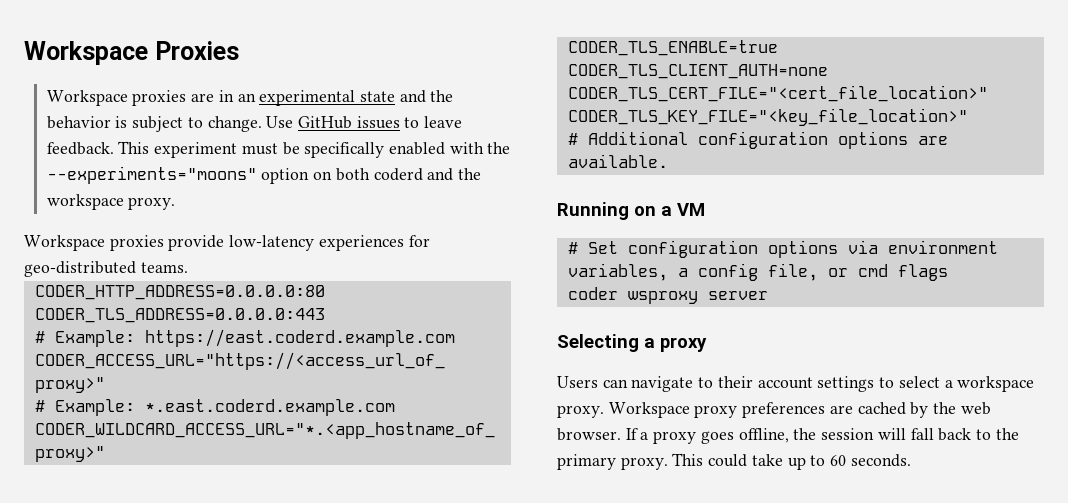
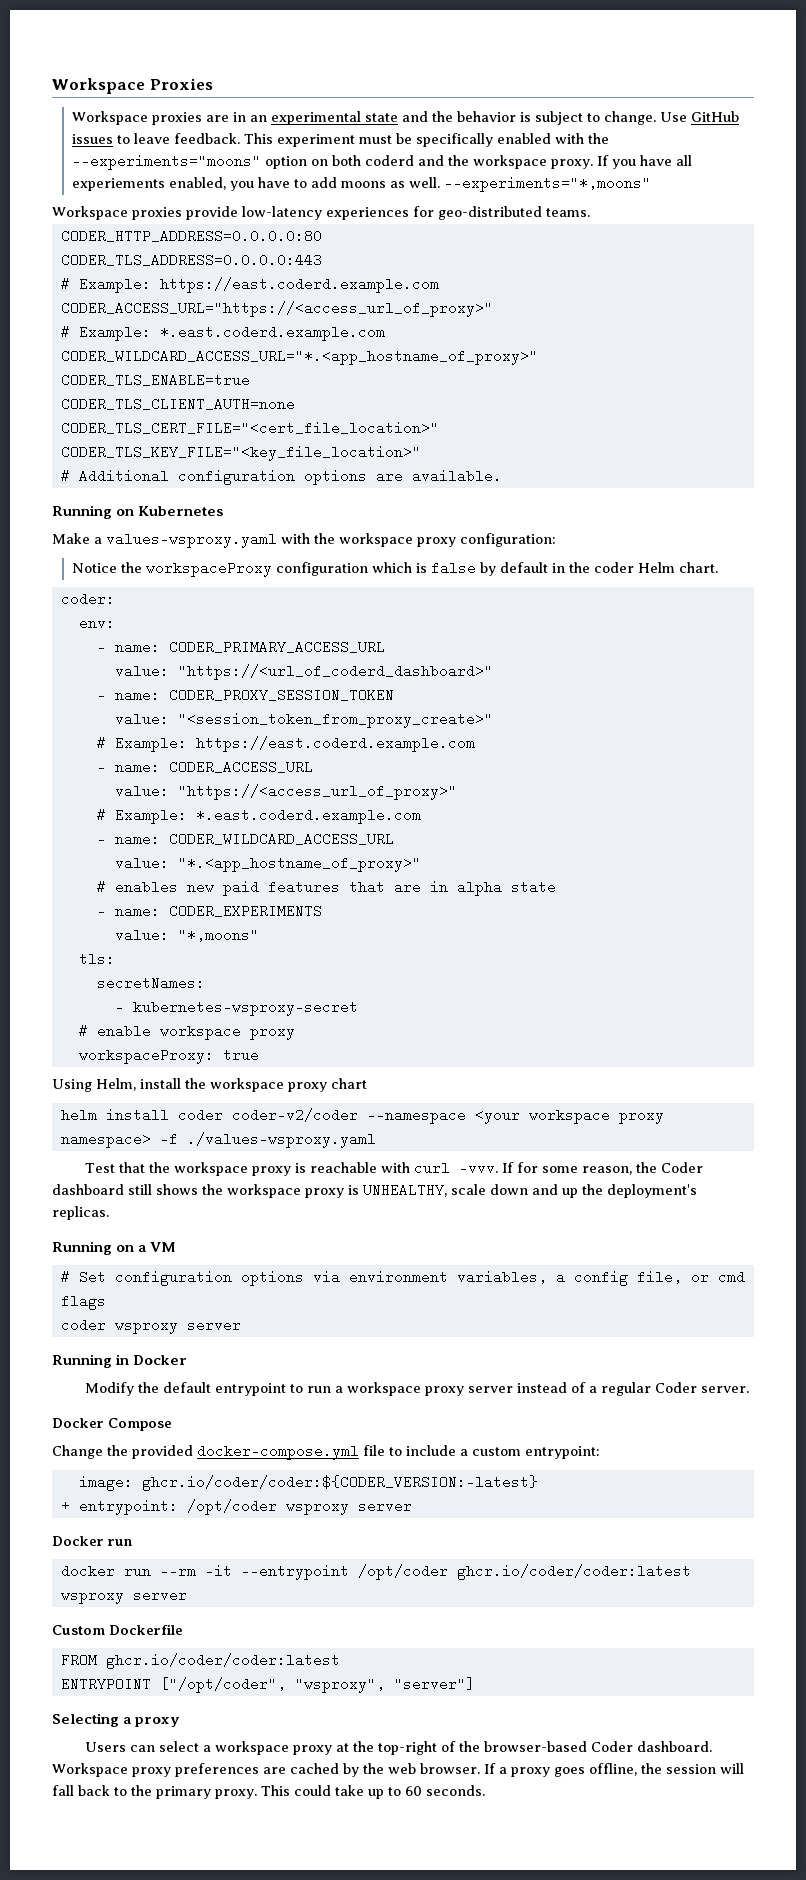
(176, 203) none -> [597,155,693,169] [72,176,652,192] If you have all experiements enabled, you have to add moons as well. --experiments="*,moons"
(668, 161) none -> [52,505,224,519] [52,532,556,548] [72,561,719,577] [60,592,115,606] [78,616,115,630] [96,640,385,654] [114,664,493,680] [96,688,394,702] [114,712,493,728] [96,736,475,752] [96,760,313,774] [114,784,457,800] [96,808,421,824] [96,832,394,846] [114,856,421,872] [96,880,556,896] [96,904,322,918] [114,928,259,942] [78,952,115,966] [96,976,205,990] [114,1000,358,1016] [78,1024,295,1040] [78,1048,259,1064] [52,1078,367,1092] [60,1108,664,1124] [60,1132,376,1148] [84,1161,703,1176] [52,1183,697,1198] [52,1206,109,1220] // Running on Kubernetes // Make a values-wsproxy.yaml with the workspace proxy configuration: // Notice the workspaceProxy configuration which is false by default in the coder Helm chart. // coder: // env: // - name: CODER_PRIMARY_ACCESS_URL // value: "https://<url_of_coderd_dashboard>" // - name: CODER_PROXY_SESSION_TOKEN // value: "<session_token_from_proxy_create>" // # Example: https://east.coderd.example.com // - name: CODER_ACCESS_URL // value: "https://<access_url_of_proxy>" // # Example: *.east.coderd.example.com // - name: CODER_WILDCARD_ACCESS_URL // value: "*.<app_hostname_of_proxy>" // # enables new paid features that are in alpha state // - name: CODER_EXPERIMENTS // value: "*,moons" // tls: // secretNames: // - kubernetes-wsproxy-secret // # enable workspace proxy // workspaceProxy: true // Using Helm, install the workspace proxy chart // helm install coder coder-v2/coder --namespace <your workspace proxy namespace> -f ./values-wsproxy.yaml // Test that the workspace proxy is reachable with curl -vvv. If for some reason, the Coder dashboard still shows the workspace proxy is UNHEALTHY, scale down and up the deployment's replicas.
(768, 295) none -> [52,1354,188,1368] [84,1382,749,1396] [52,1418,172,1431] [52,1444,600,1460] [78,1475,538,1491] [60,1499,412,1515] [52,1536,132,1546] [60,1564,691,1580] [60,1588,187,1604] [52,1624,183,1635] [60,1653,340,1669] [60,1677,475,1693] // Running in Docker // Modify the default entrypoint to run a workspace proxy server instead of a regular Coder server. // Docker Compose // Change the provided docker-compose.yml file to include a custom entrypoint: // image: ghcr.io/coder/coder:${CODER_VERSION:-latest} // + entrypoint: /opt/coder wsproxy server // Docker run // docker run --rm -it --entrypoint /opt/coder ghcr.io/coder/coder:latest wsproxy server // Custom Dockerfile // FROM ghcr.io/coder/coder:latest // ENTRYPOINT ["/opt/coder", "wsproxy", "server"]
[631,376,1035,392] [557,405,604,418] navigate to their account settings to select a workspace proxy. -> [158,1741,712,1755] select a workspace proxy at the top-right of the browser-based Coder dashboard.

